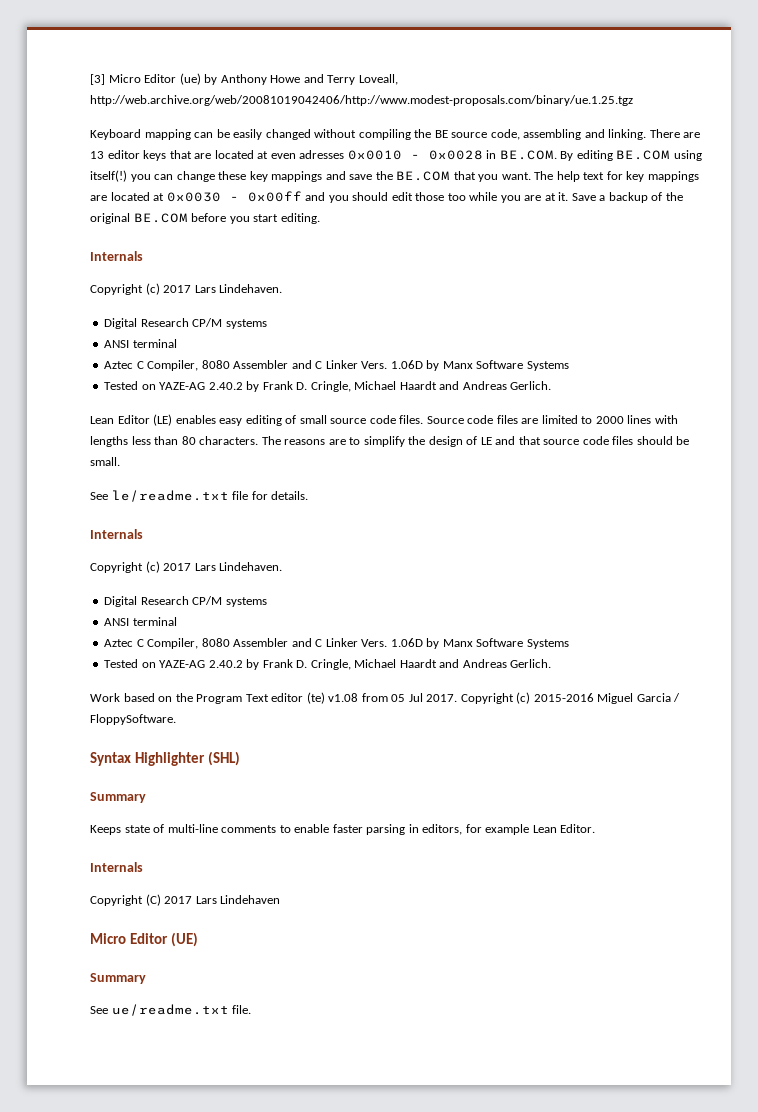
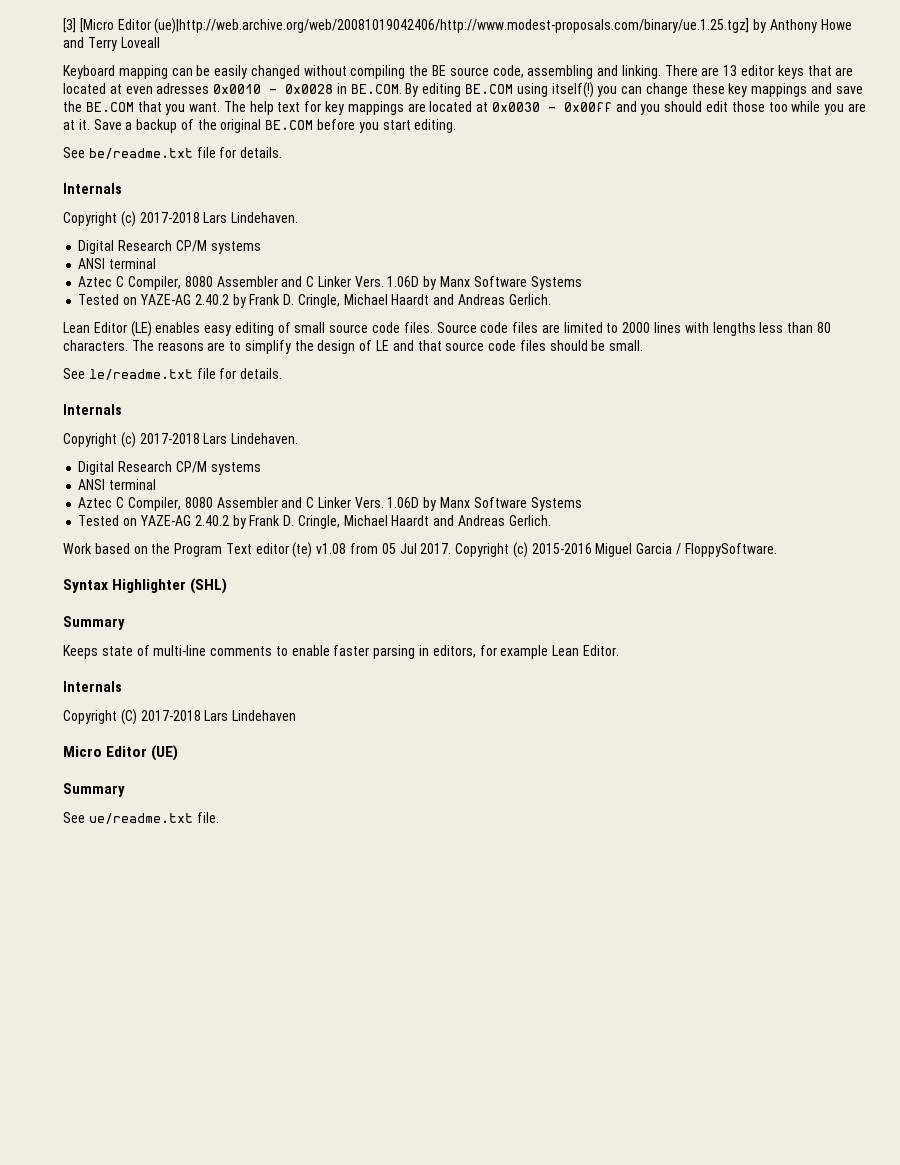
[108,73,201,85] Micro Editor (ue) -> [79,18,750,34] [Micro Editor (ue)|http://web.archive.org/web/20081019042406/http://www.modest-proposals.com/binary/ue.1.25.tgz]
[358,74,398,85] [90,95,633,106] Loveall, http://web.archive.org/web/20081019042406/http://www.modest-proposals.com/binary/ue.1.25.tgz -> [120,37,160,48] Loveall
[90,251,143,261] [90,283,192,295] // Internals // Copyright (c) 2017 -> [63,147,283,159] [63,183,122,194] [63,211,200,227] // See be/readme.txt file for details. // Internals // Copyright (c) 2017-2018
[163,563,192,571] 2017 -> [139,433,200,444] 2017-2018
[164,896,193,904] 2017 -> [140,710,201,721] 2017-2018

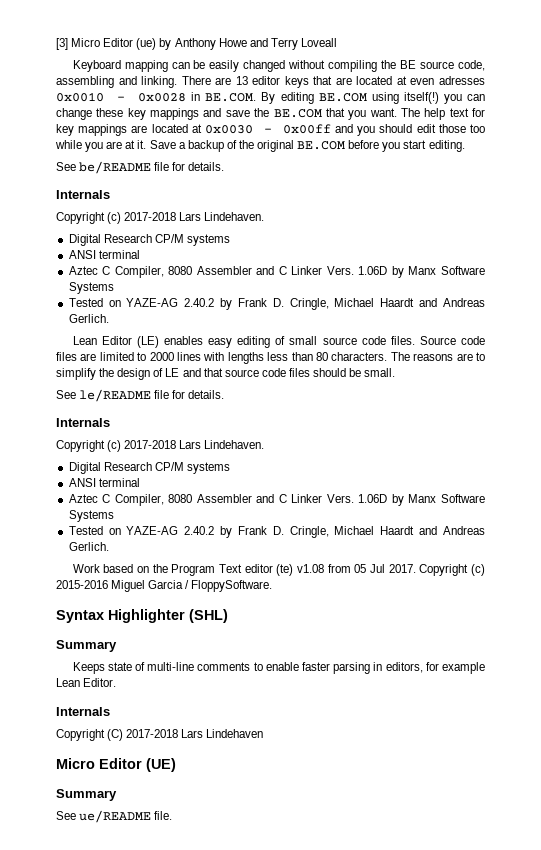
[79,18,750,34] [Micro Editor (ue)|http://web.archive.org/web/20081019042406/http://www.modest-proposals.com/binary/ue.1.25.tgz] -> [71,38,157,50] Micro Editor (ue)
[88,148,193,159] be/readme.txt -> [79,161,152,174] be/README
[88,369,193,380] le/readme.txt -> [79,389,152,402] le/README
[88,813,193,824] ue/readme.txt -> [79,810,152,823] ue/README

